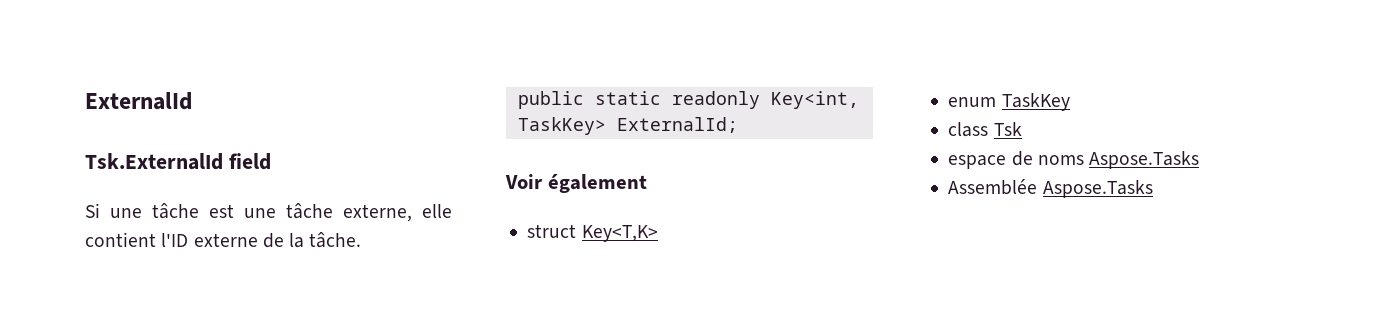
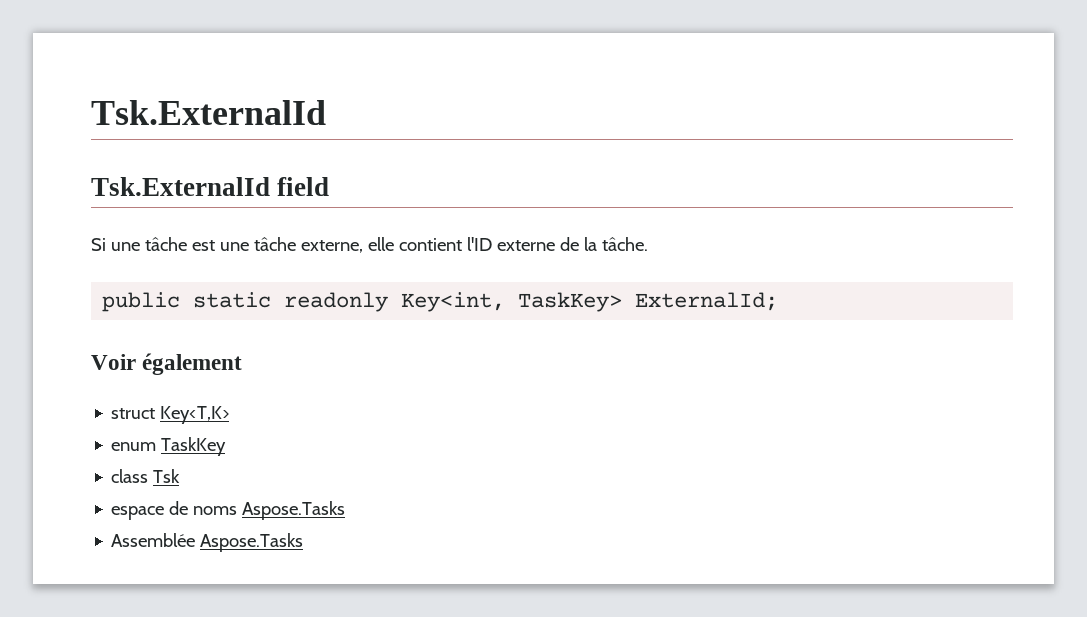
[85,92,192,110] ExternalId -> [91,100,326,125] Tsk.ExternalId

